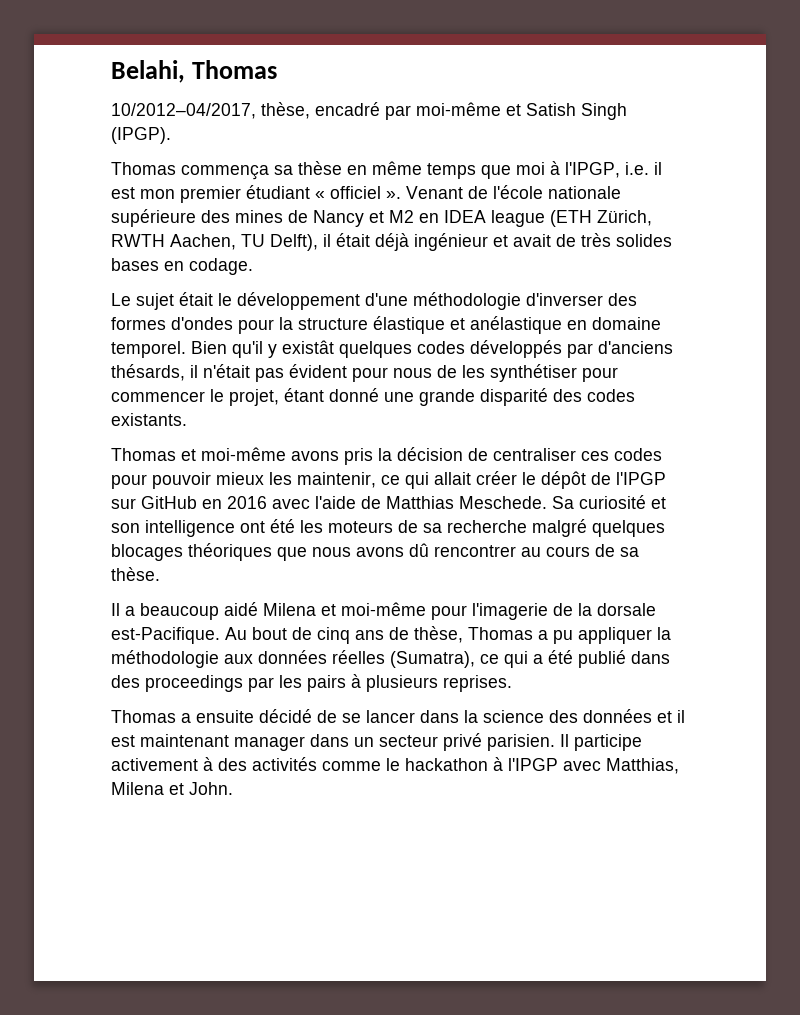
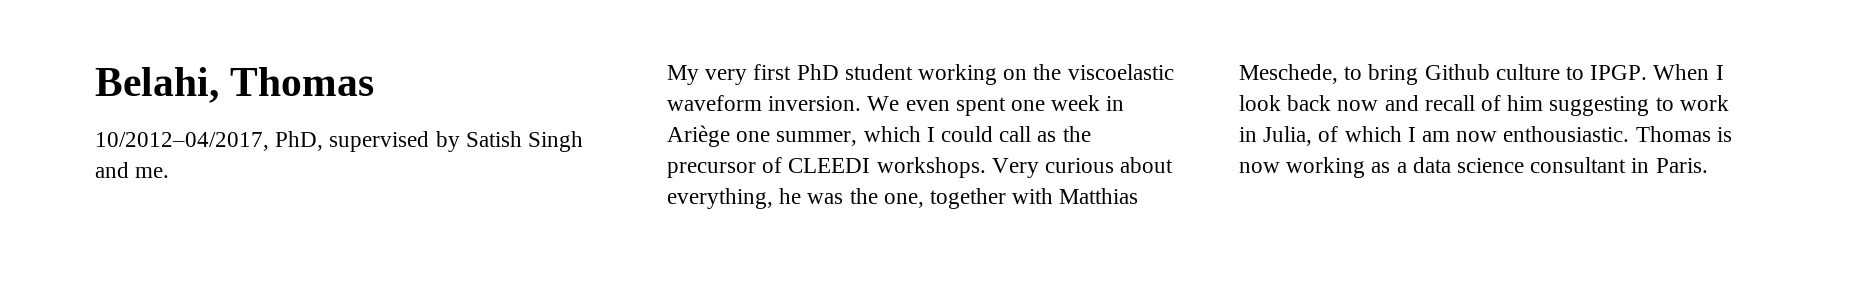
[261,102,627,120] [111,127,171,144] [111,161,662,180] [111,185,621,203] [111,209,652,227] [111,233,672,251] [111,258,253,275] [111,292,637,310] [111,316,661,334] [111,340,673,358] [111,364,618,382] [111,388,635,406] [111,413,187,426] [111,447,662,465] [111,471,666,489] [111,495,666,509] [111,519,665,537] [111,543,639,561] [111,567,160,581] [111,602,656,620] [111,626,671,644] [111,650,670,668] [111,674,512,692] [111,709,685,723] [111,733,642,751] [111,757,679,774] [111,782,233,795] thèse, encadré par moi-même et Satish Singh (IPGP). // Thomas commença sa thèse en même temps que moi à l'IPGP, i.e. il est mon premier étudiant « officiel ». Venant de l'école nationale supérieure des mines de Nancy et M2 en IDEA league (ETH Zürich, RWTH Aachen, TU Delft), il était déjà ingénieur et avait de très solides bases en codage. // Le sujet était le développement d'une méthodologie d'inverser des formes d'ondes pour la structure élastique et anélastique en domaine temporel. Bien qu'il y existât quelques codes développés par d'anciens thésards, il n'était pas évident pour nous de les synthétiser pour commencer le projet, étant donné une grande disparité des codes existants. // Thomas et moi-même avons pris la décision de centraliser ces codes pour pouvoir mieux les maintenir, ce qui allait créer le dépôt de l'IPGP sur GitHub en 2016 avec l'aide de Matthias Meschede. Sa curiosité et son intelligence ont été les moteurs de sa recherche malgré quelques blocages théoriques que nous avons dû rencontrer au cours de sa thèse. // Il a beaucoup aidé Milena et moi-même pour l'imagerie de la dorsale est-Pacifique. Au bout de cinq ans de thèse, Thomas a pu appliquer la méthodologie aux données réelles (Sumatra), ce qui a été publié dans des proceedings par les pairs à plusieurs reprises. // Thomas a ensuite décidé de se lancer dans la science des données et il est maintenant manager dans un secteur privé parisien. Il participe activement à des activités comme le hackathon à l'IPGP avec Matthias, Milena et John. -> [275,131,584,152] [95,162,170,178] [667,64,1174,85] [667,95,1125,116] [667,125,1091,147] [667,157,1174,178] [667,188,1139,209] [1239,64,1724,85] [1239,95,1729,116] [1239,126,1732,146] [1239,157,1708,178] PhD, supervised by Satish Singh and me. // My very first PhD student working on the viscoelastic waveform inversion. We even spent one week in Ariège one summer, which I could call as the precursor of CLEEDI workshops. Very curious about everything, he was the one, together with Matthias Meschede, to bring Github culture to IPGP. When I look back now and recall of him suggesting to work in Julia, of which I am now enthousiastic. Thomas is now working as a data science consultant in Paris.

